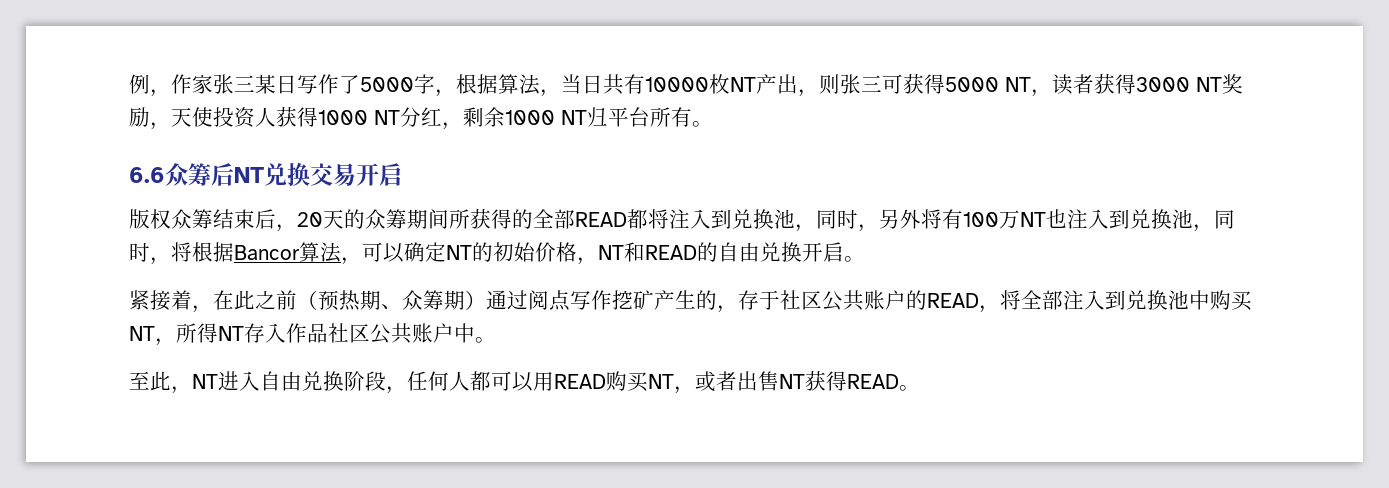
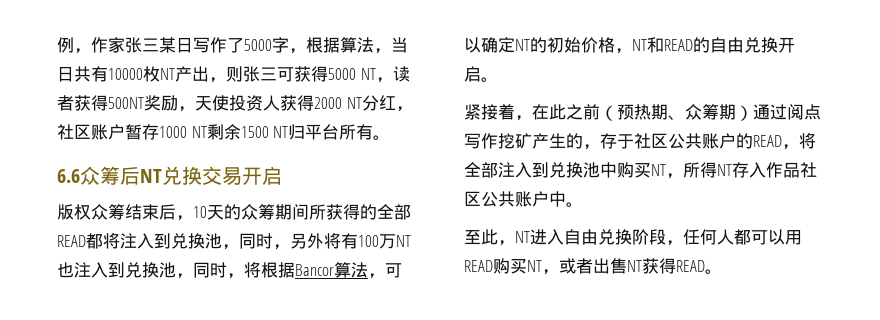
[1136,77,1222,92] 3000 NT -> [108,97,144,109] 500NT
[318,110,368,125] 1000 -> [314,97,342,109] 2000
[463,107,555,127] 剩余1000 -> [57,124,269,140] 社区账户暂存1000 NT剩余1500
[297,212,323,227] 20 -> [193,206,207,218] 10

